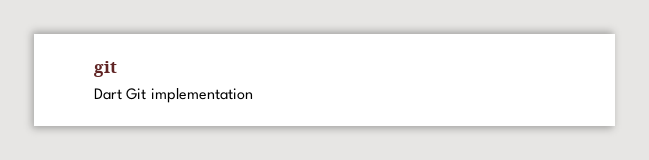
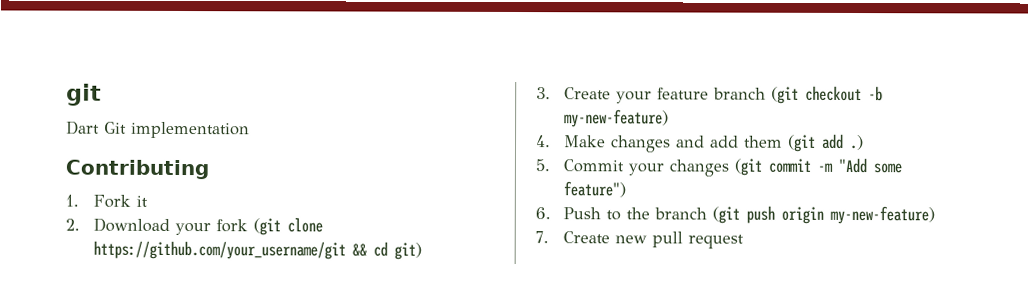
(253, 95) none -> [65,159,209,180] [65,194,148,208] [65,217,323,236] [92,240,422,260] [536,85,883,104] [563,109,669,128] [536,133,864,153] [535,157,902,177] [562,181,626,198] [535,205,935,225] [535,231,744,249] // Contributing // 1. Fork it // 2. Download your fork (git clone https://github.com/your_username/git && cd git) // 3. Create your feature branch (git checkout -b my-new-feature) // 4. Make changes and add them (git add .) // 5. Commit your changes (git commit -m "Add some feature") // 6. Push to the branch (git push origin my-new-feature) // 7. Create new pull request

